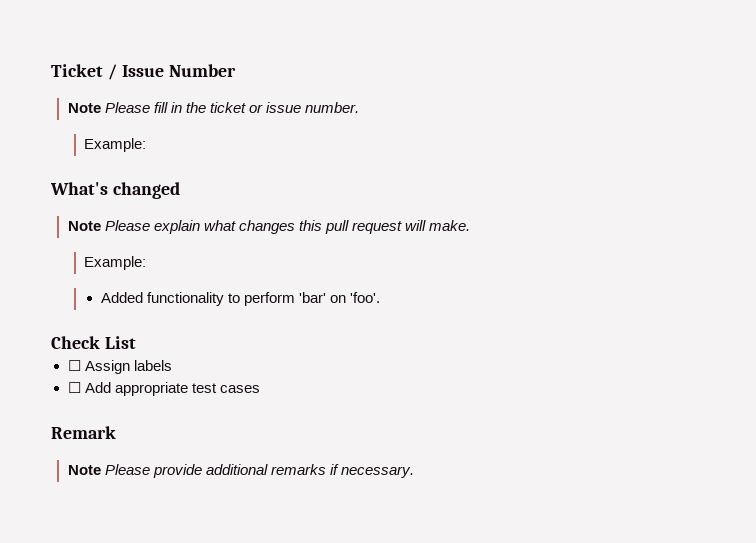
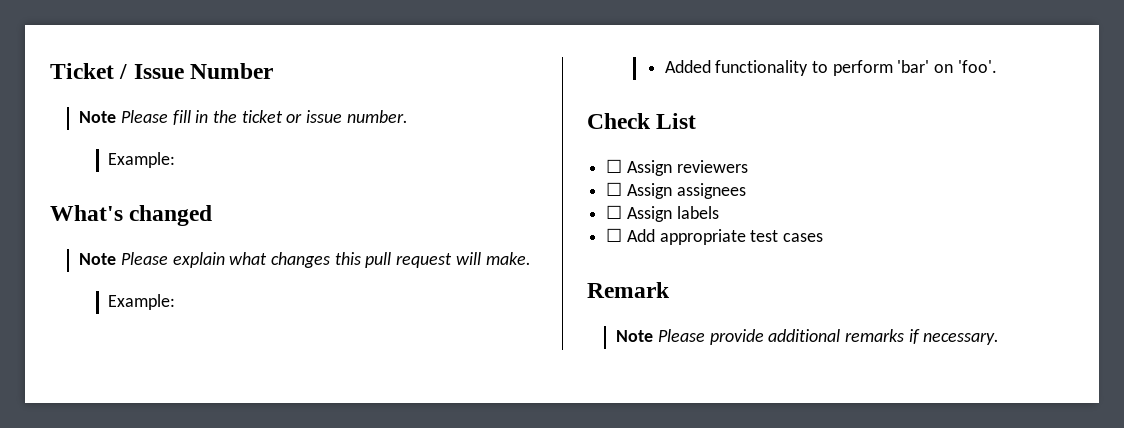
(136, 342) none -> [606,159,748,176] [606,182,746,199] // ☐ Assign reviewers // ☐ Assign assignees

